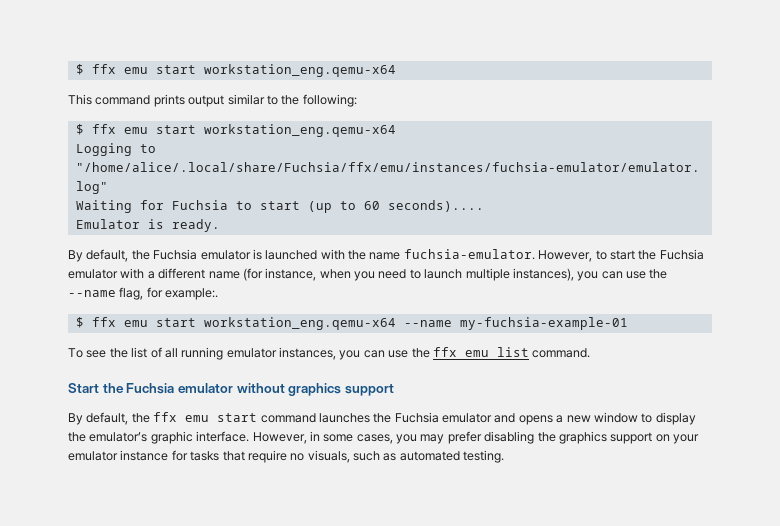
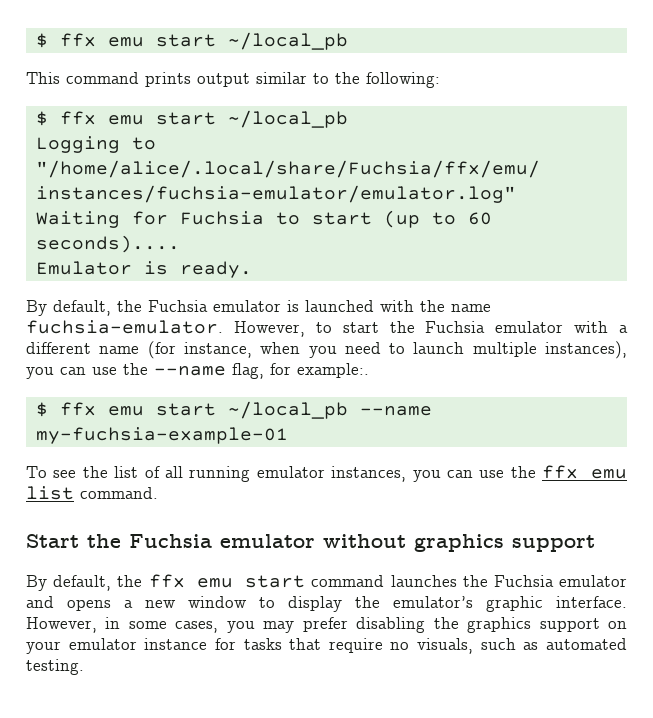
[75,64,396,77] $ ffx emu start workstation_eng.qemu-x64 -> [35,32,348,50] $ ffx emu start ~/local_pb
[203,124,396,137] workstation_eng.qemu-x64 -> [227,110,348,128] ~/local_pb
[203,317,396,330] workstation_eng.qemu-x64 -> [227,401,348,419] ~/local_pb

